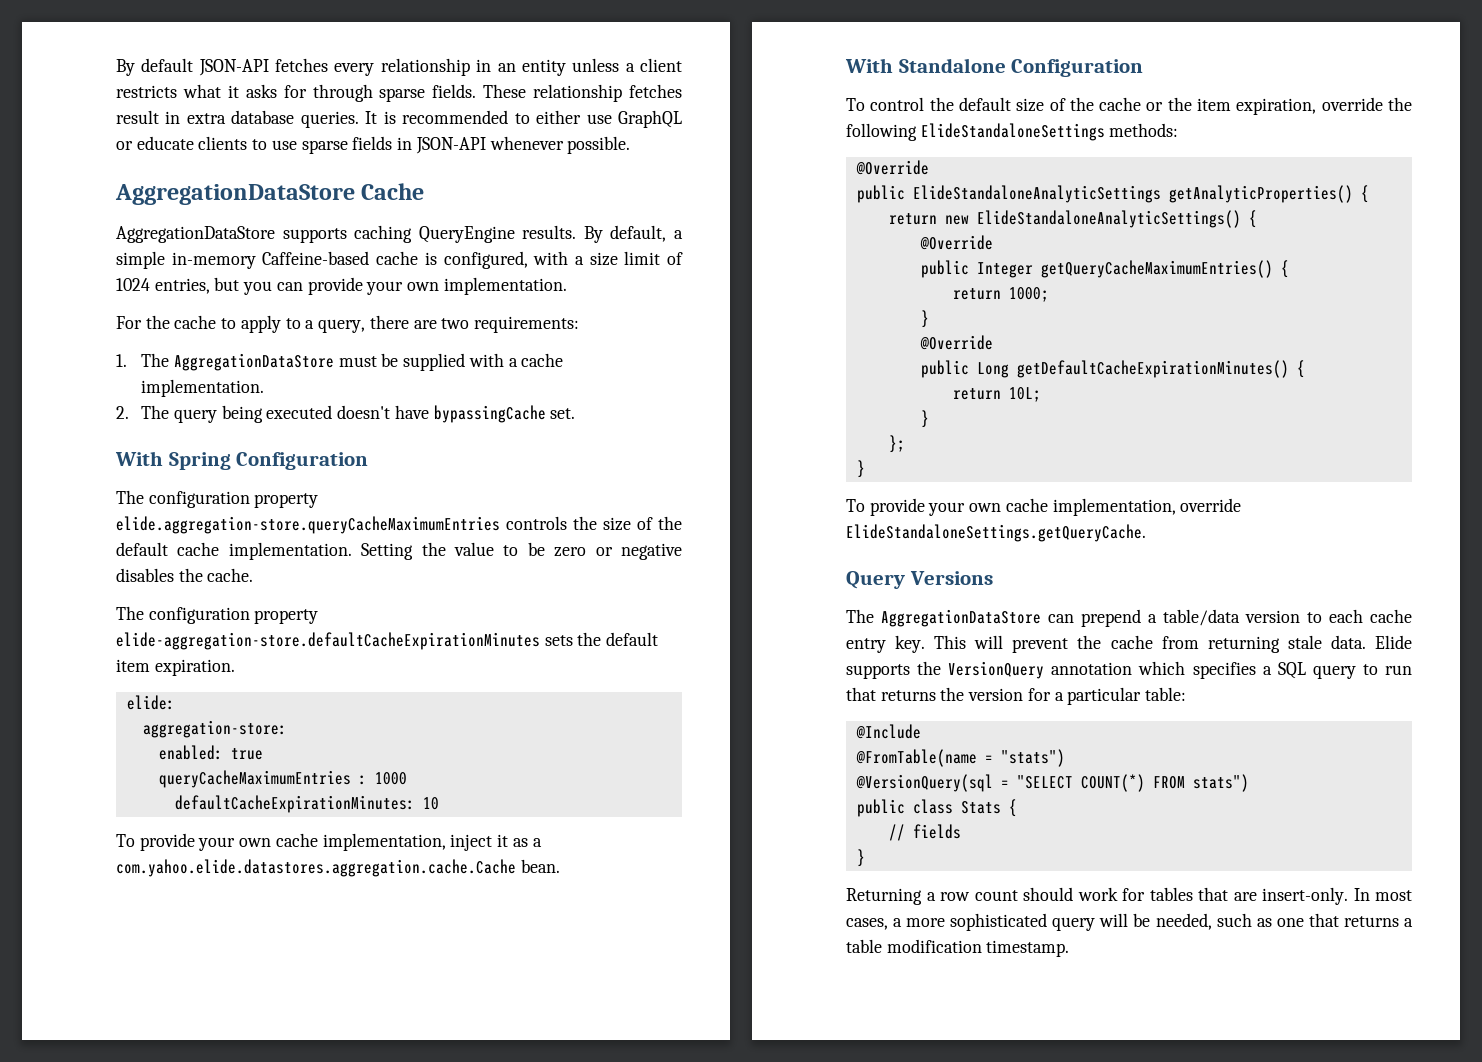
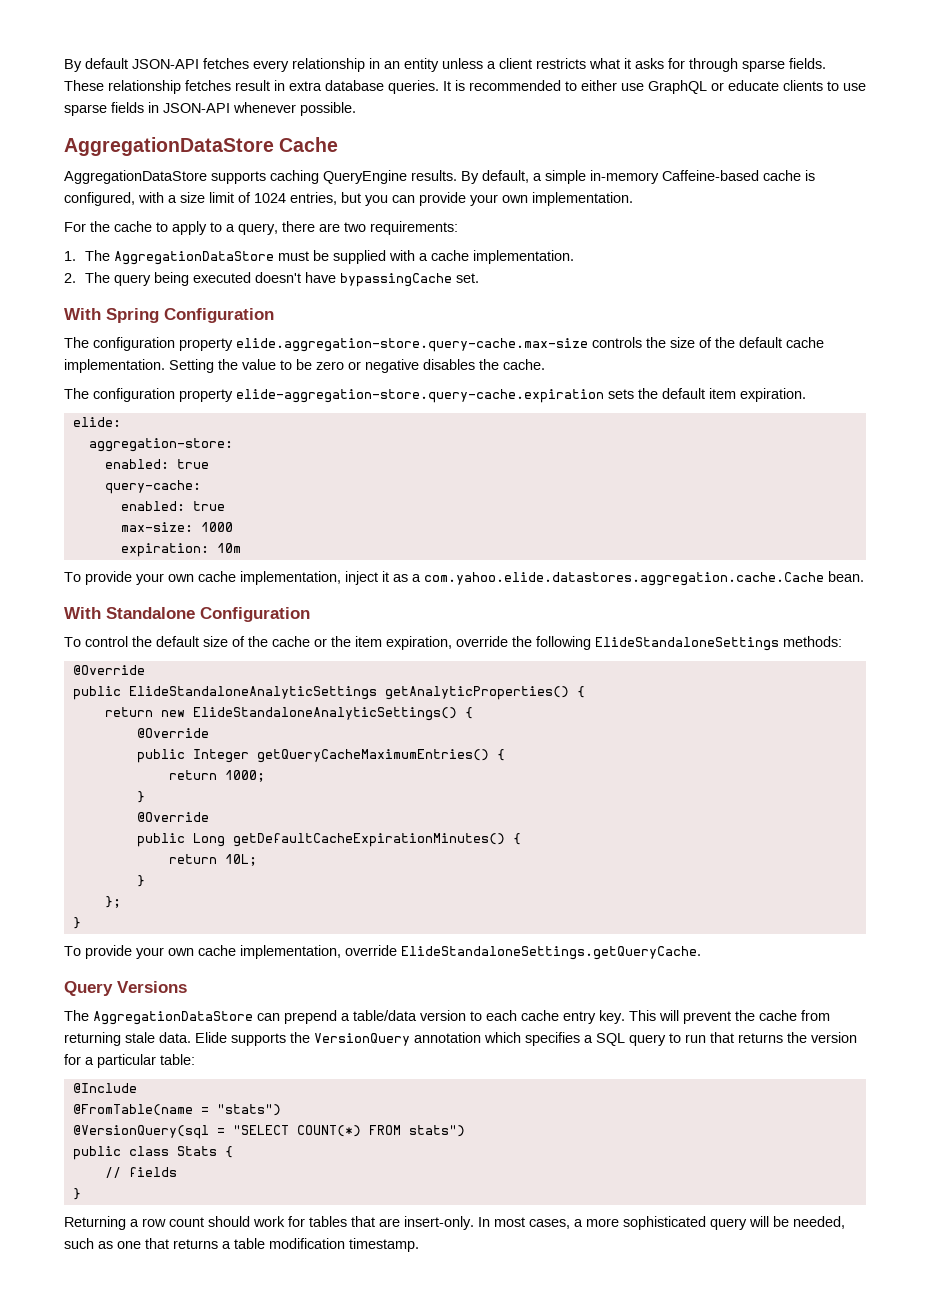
[116,516,500,534] elide.aggregation-store.queryCacheMaximumEntries -> [236,338,588,352] elide.aggregation-store.query-cache.max-size
[116,632,540,650] elide-aggregation-store.defaultCacheExpirationMinutes -> [236,389,604,403] elide-aggregation-store.query-cache.expiration
[158,770,367,788] queryCacheMaximumEntries : -> [104,480,201,494] [120,501,225,511] [120,522,193,532] query-cache: // enabled: true // max-size:
[174,795,439,813] defaultCacheExpirationMinutes: 10 -> [120,543,241,557] expiration: 10m

